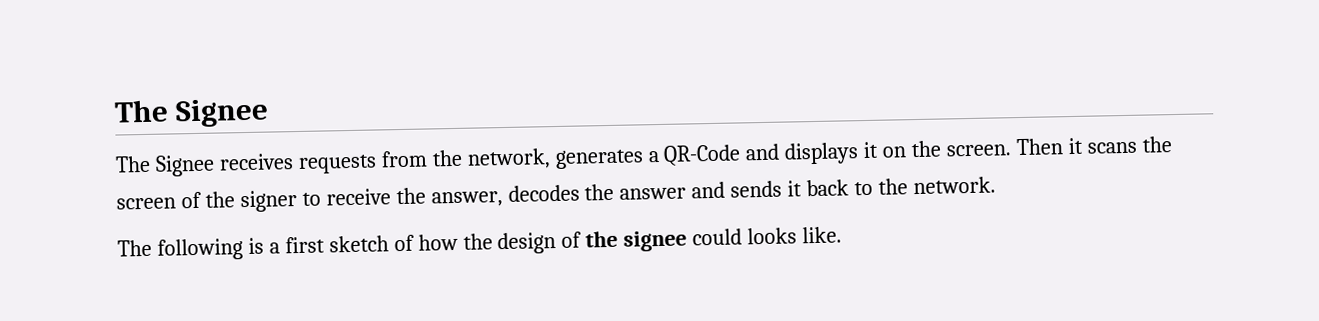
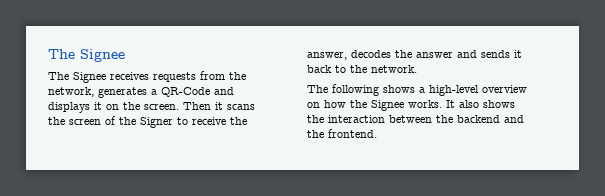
[239,190,297,213] signer -> [140,117,173,128] Signer
[247,226,843,255] is a first sketch of how the design of the signee could looks like. -> [383,85,527,96] [307,100,515,111] [307,115,524,123] [307,129,377,138] shows a high-level overview on how the Signee works. It also shows the interaction between the backend and the frontend.

